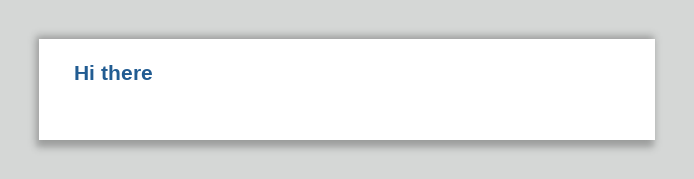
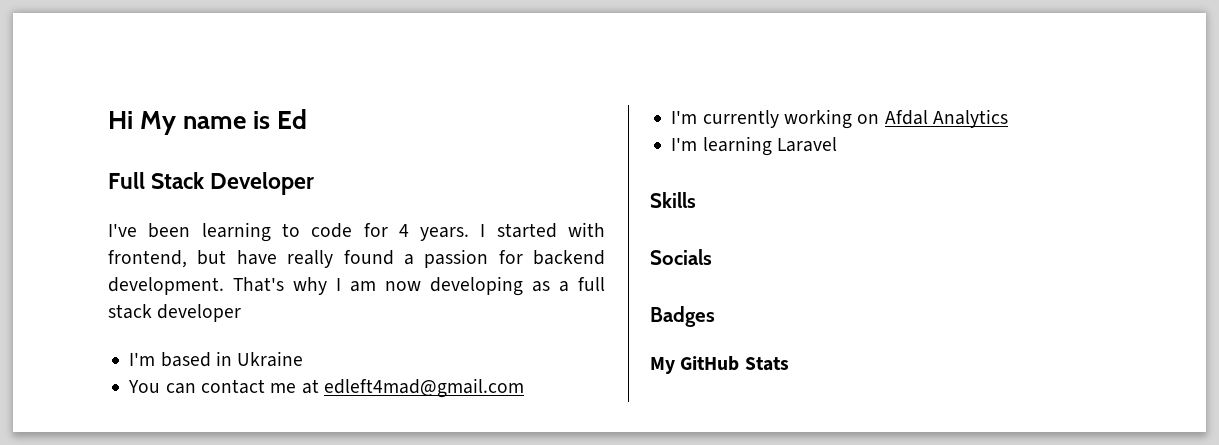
[101,65,153,80] there -> [140,109,308,135] [108,172,315,195] [108,222,606,242] [108,249,605,268] [108,276,605,296] [108,304,242,322] [129,351,304,367] [128,378,524,398] [671,109,1008,129] [671,136,837,156] [650,192,696,208] [650,249,712,265] [650,306,715,327] [650,356,789,374] My name is Ed // Full Stack Developer // I've been learning to code for 4 years. I started with frontend, but have really found a passion for backend development. That's why I am now developing as a full stack developer // I'm based in Ukraine // You can contact me at edleft4mad@gmail.com // I'm currently working on Afdal Analytics // I'm learning Laravel // Skills // Socials // Badges // My GitHub Stats

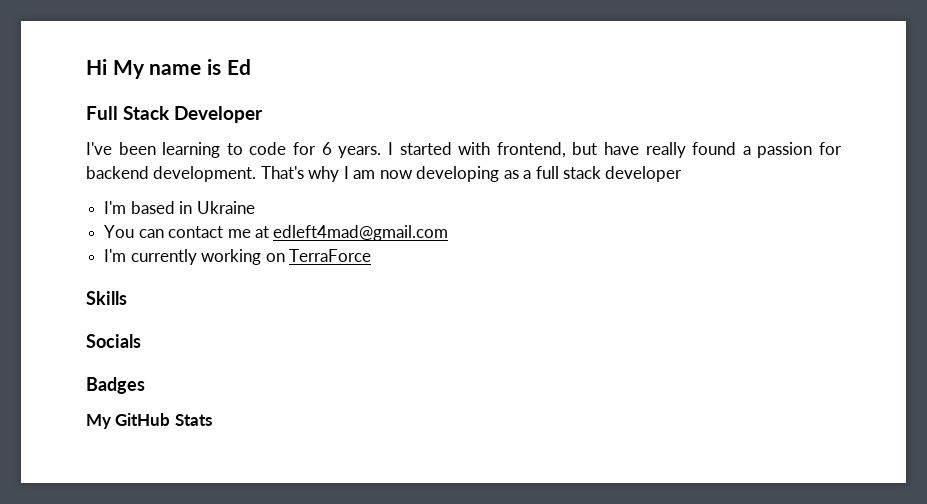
[398,224,409,237] 4 -> [321,142,332,155] 6
[884,109,1008,128] [671,136,837,156] Afdal Analytics // I'm learning Laravel -> [288,249,371,262] TerraForce

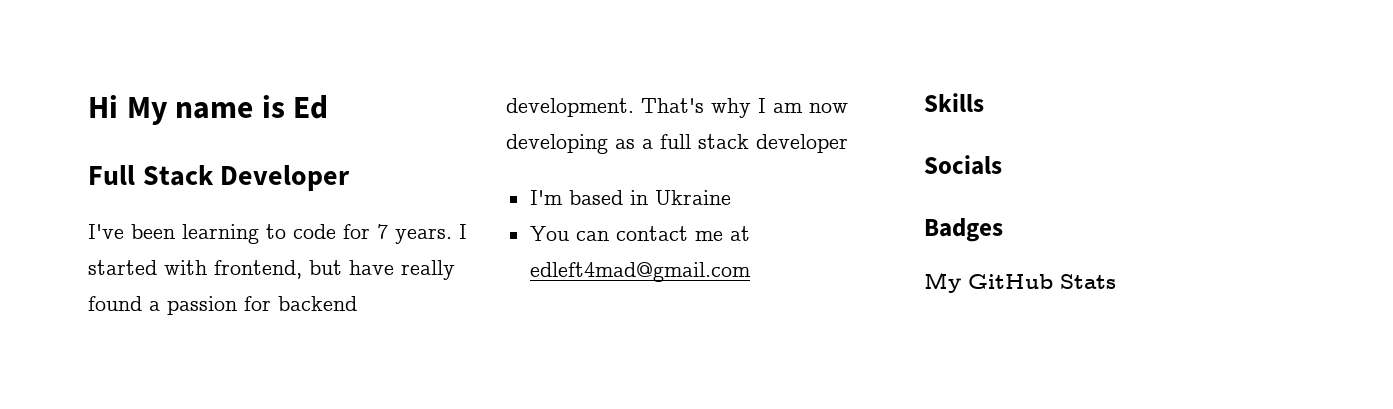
[321,142,332,155] 6 -> [377,224,388,239] 7
[104,249,371,265] // I'm currently working on TerraForce -> (751, 272) none

